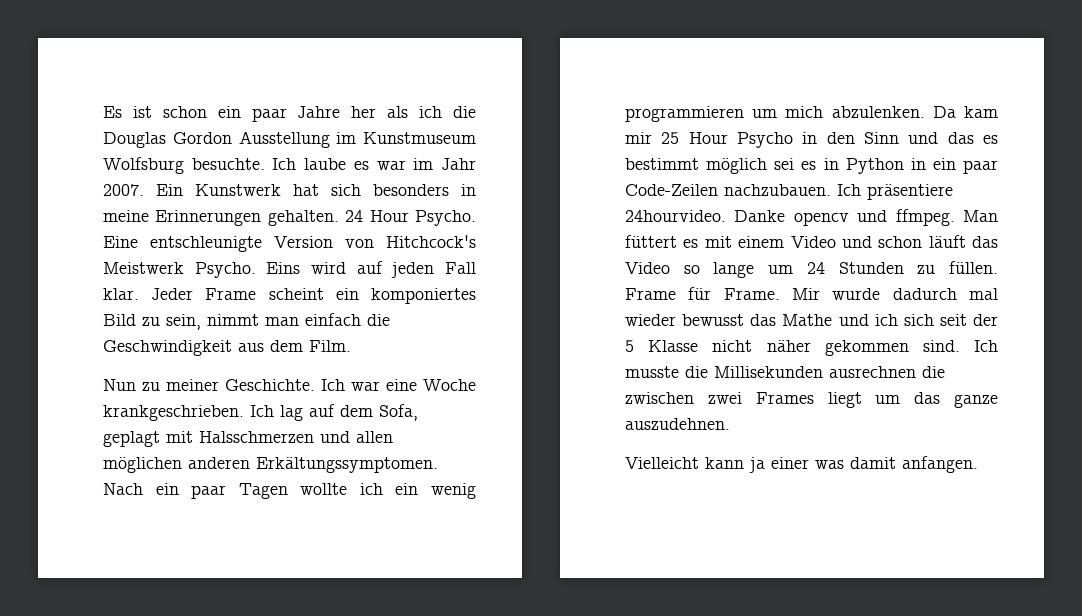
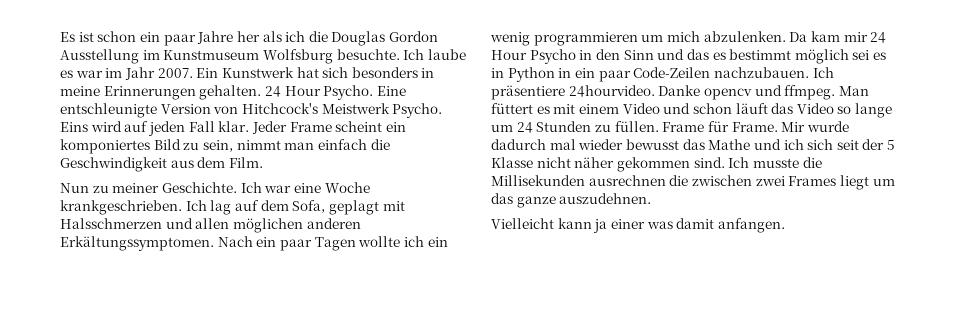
[661,132,680,144] 25 -> [870,32,887,43] 24

